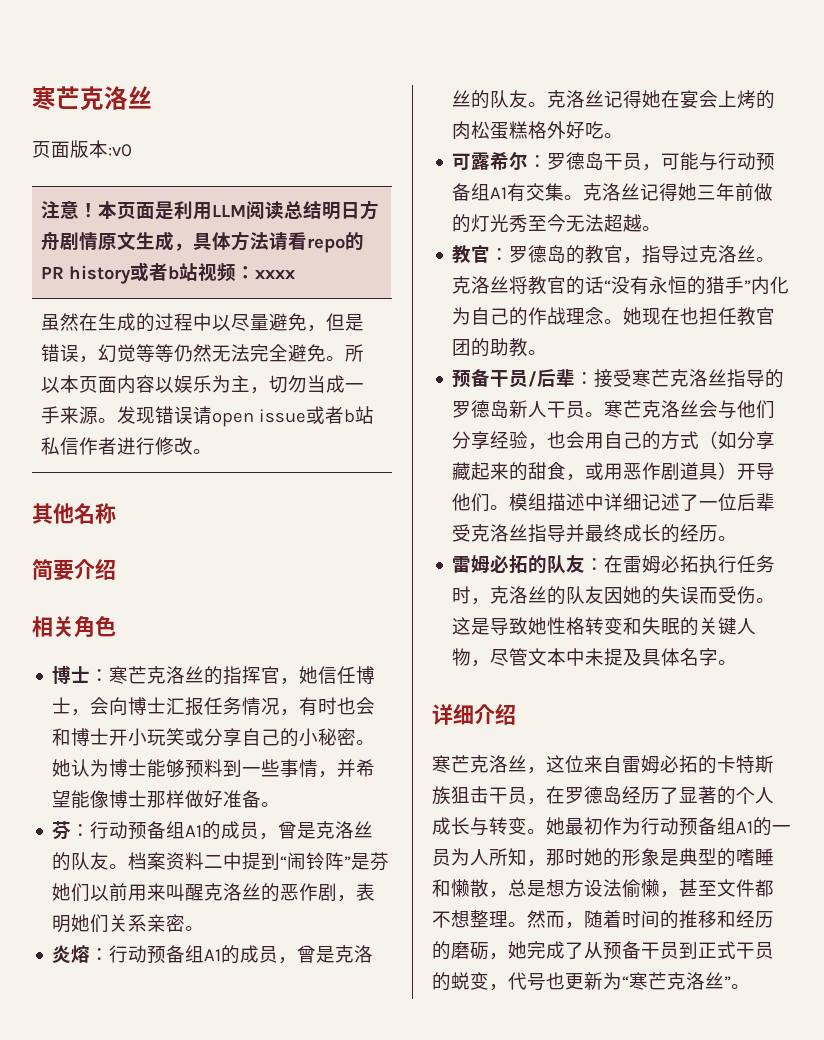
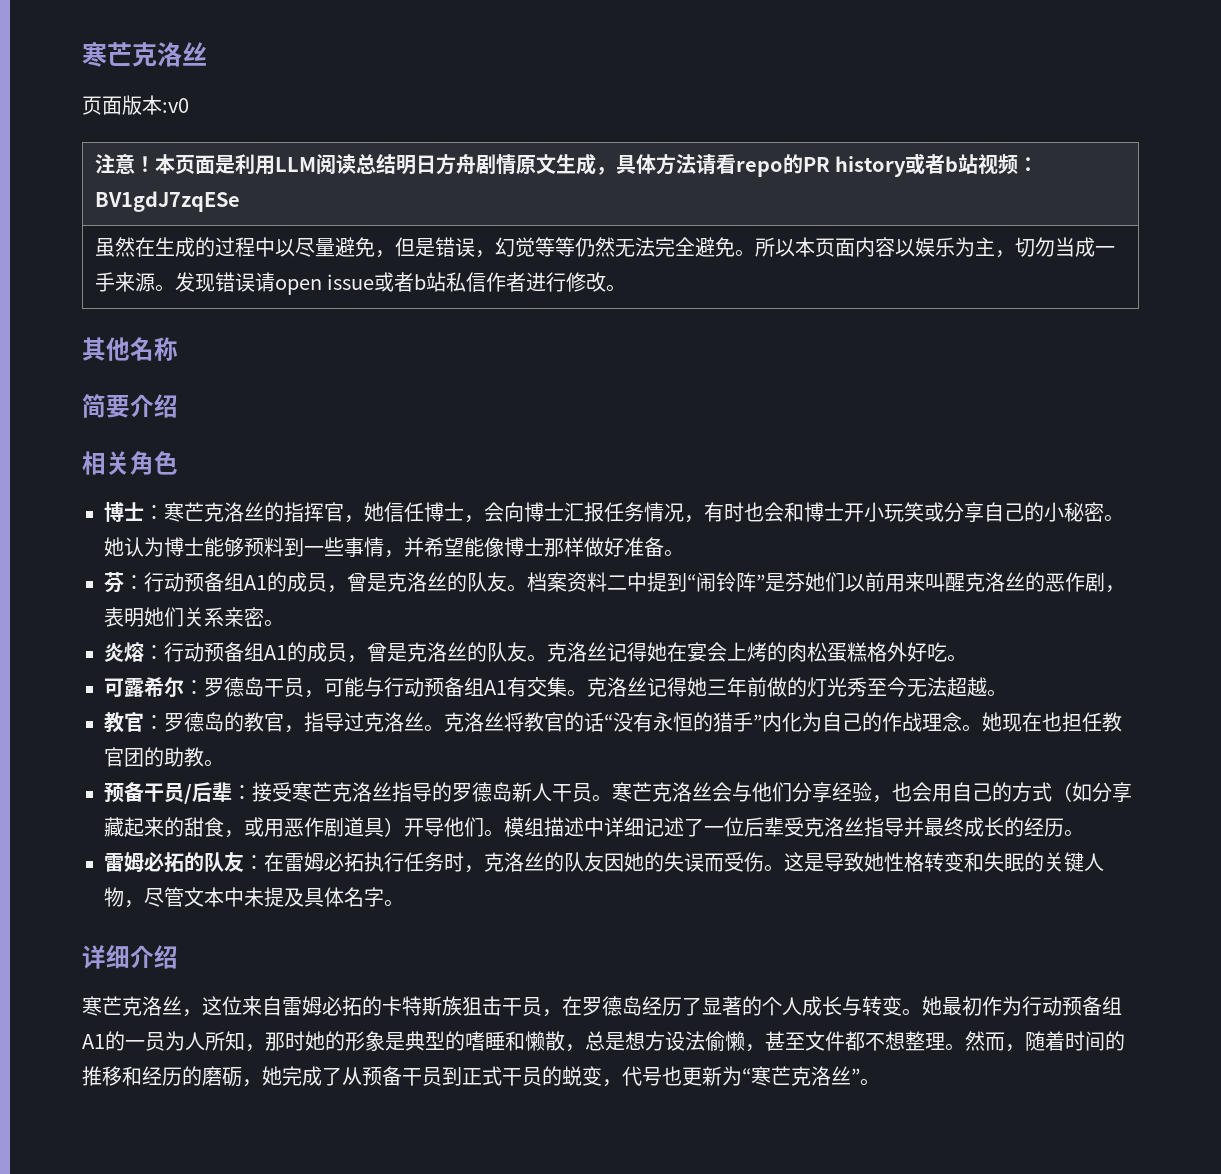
[255,270,296,279] xxxx -> [94,191,240,212] BV1gdJ7zqESe

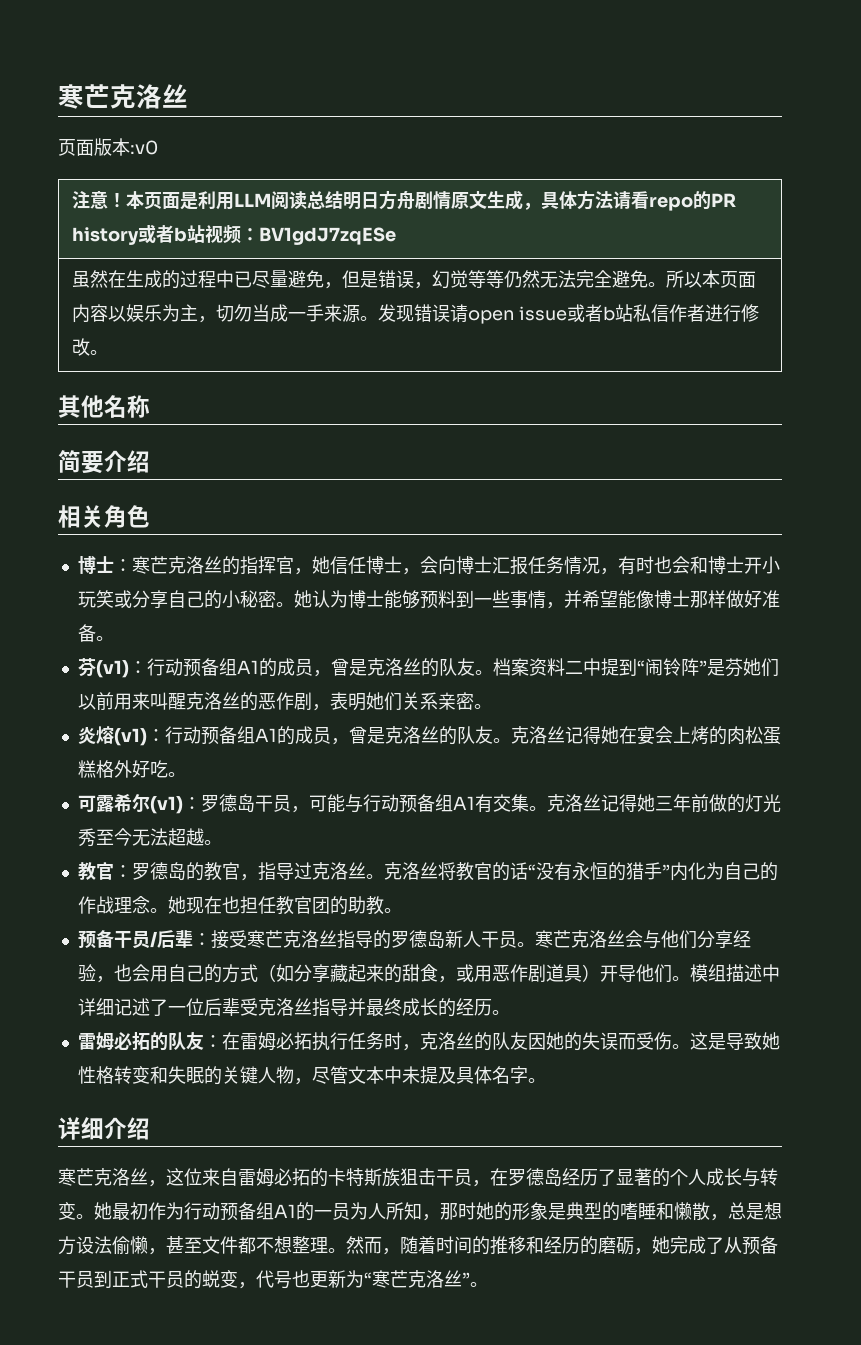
[274,239,295,257] 以 -> [233,271,252,288] 已
(124, 582) none -> [95,660,129,678] (v1)
(144, 652) none -> [113,728,147,746] (v1)
(184, 687) none -> [149,796,183,814] (v1)

